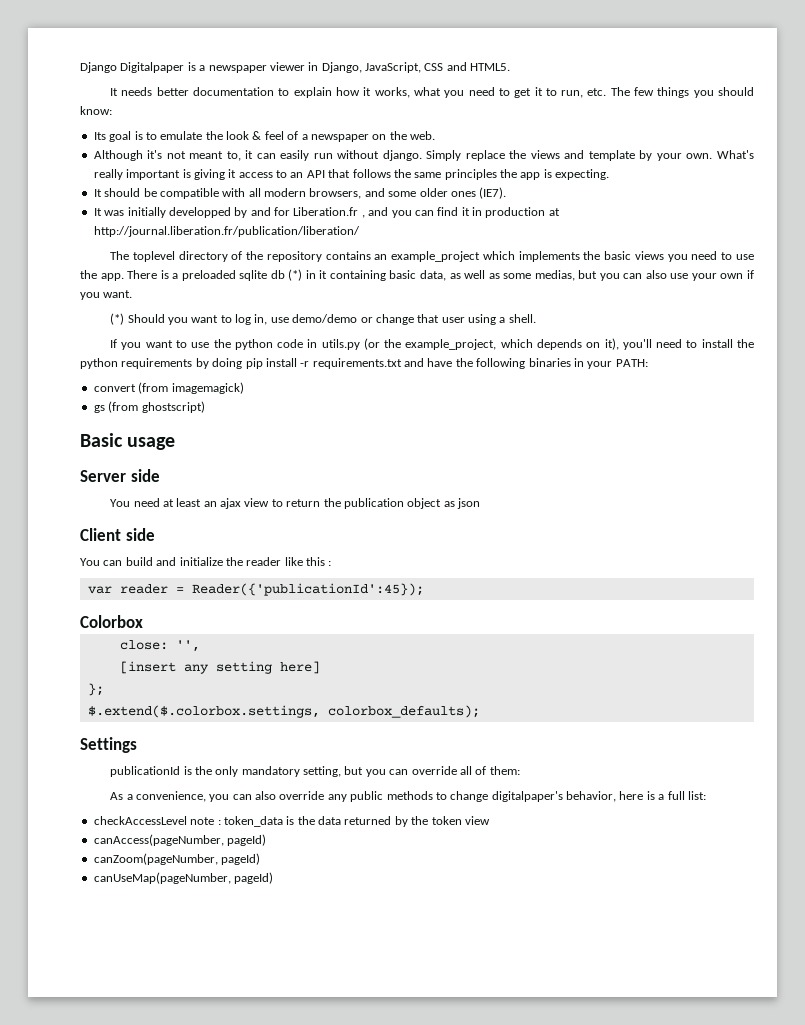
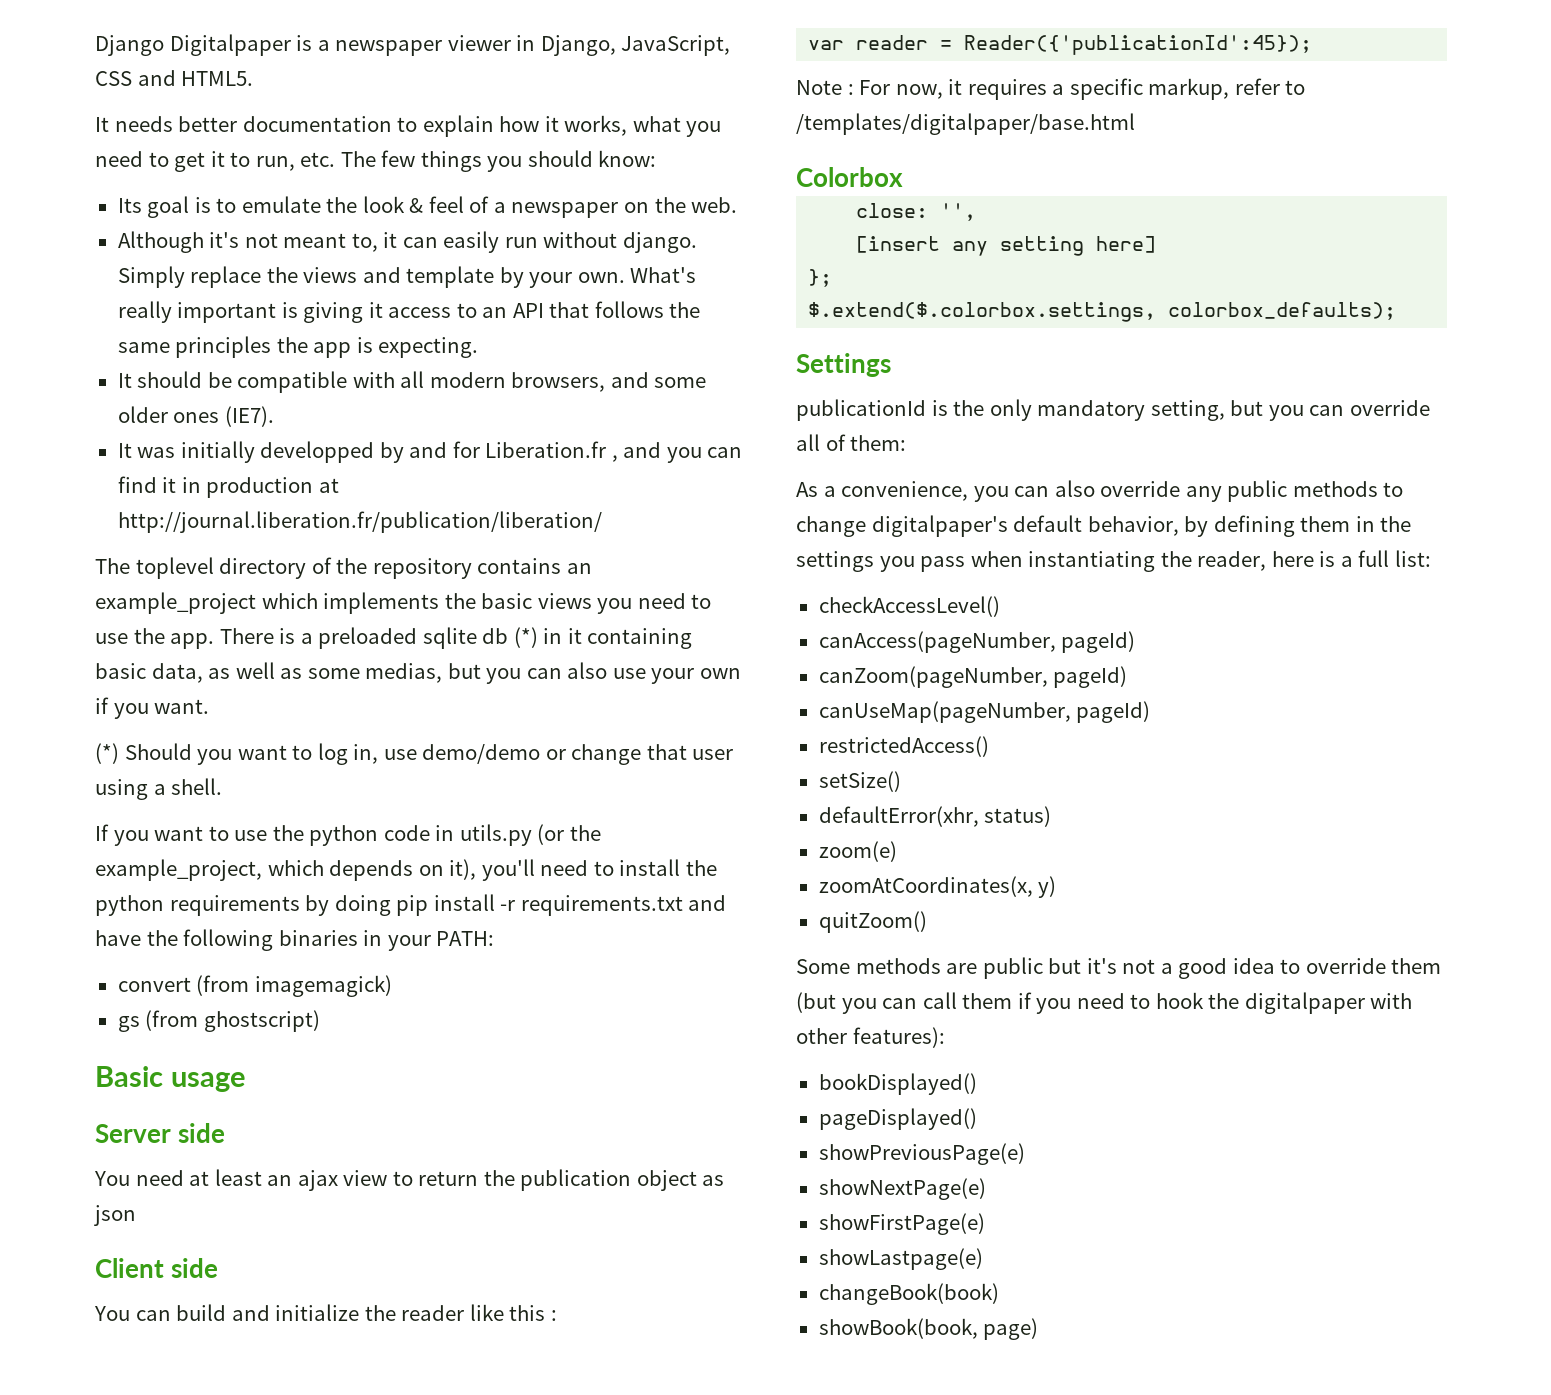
(424, 589) none -> [796,78,1306,100] [796,113,1135,135] // Note : For now, it requires a specific markup, refer to /templates/digitalpaper/base.html
[565,791,616,802] behavior, -> [1013,515,1412,537] [796,551,1267,572] default behavior, by defining them in the settings you pass when instantiating the reader,
[93,816,490,827] checkAccessLevel note : token_data is the data returned by the token view -> [818,596,1000,617] checkAccessLevel()
(274, 878) none -> [818,736,989,757] [818,771,901,792] [818,806,1052,827] [818,841,897,862] [818,876,1057,898] [818,911,927,933] [796,957,1442,979] [796,992,1413,1014] [796,1027,945,1048] [818,1073,977,1095] [818,1108,977,1130] [818,1143,1025,1165] [818,1178,986,1200] [818,1213,985,1235] [818,1248,983,1270] [818,1283,999,1305] [818,1318,1039,1340] // restrictedAccess() // setSize() // defaultError(xhr, status) // zoom(e) // zoomAtCoordinates(x, y) // quitZoom() // Some methods are public but it's not a good idea to override them (but you can call them if you need to hook the digitalpaper with other features): // bookDisplayed() // pageDisplayed() // showPreviousPage(e) // showNextPage(e) // showFirstPage(e) // showLastpage(e) // changeBook(book) // showBook(book, page)

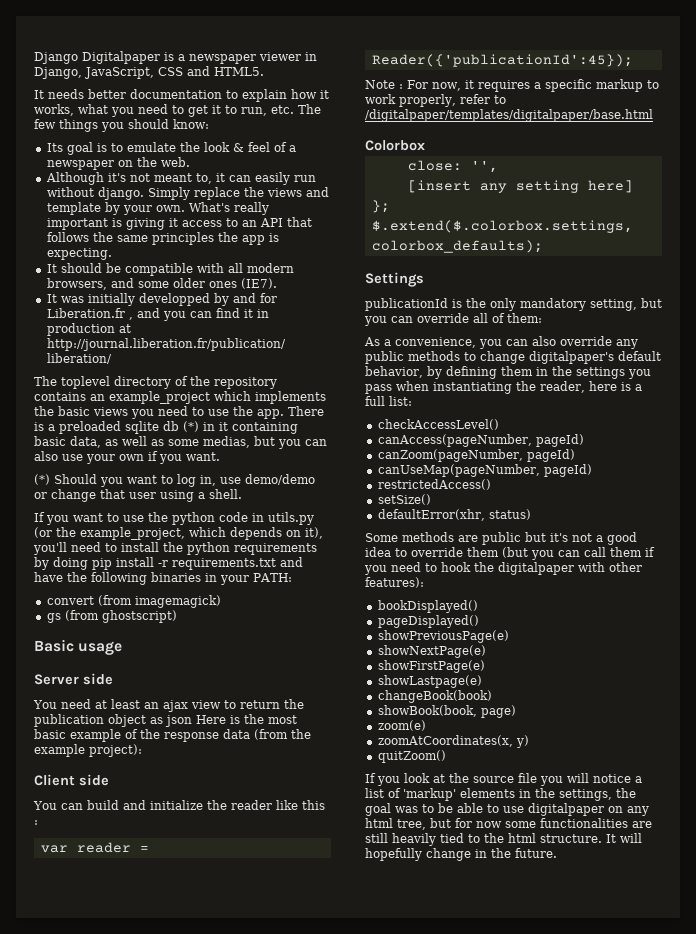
(136, 1215) none -> [196,714,297,724] [34,729,311,742] [34,744,142,757] Here is the most basic example of the response data (from the example project):
[1148,78,1230,100] markup, -> [595,79,659,92] [365,94,456,107] markup to work properly,
[796,113,1135,135] /templates/digitalpaper/base.html -> [365,109,653,122] /digitalpaper/templates/digitalpaper/base.html
[818,841,897,862] [818,876,1057,898] [818,911,927,933] // zoom(e) // zoomAtCoordinates(x, y) // quitZoom() -> (531, 514) none
(1039, 1329) none -> [377,720,426,731] [377,735,529,748] [377,750,446,763] [365,773,642,786] [365,788,636,801] [365,803,649,816] [365,818,652,830] [365,833,642,846] [365,848,557,861] // zoom(e) // zoomAtCoordinates(x, y) // quitZoom() // If you look at the source file you will notice a list of 'markup' elements in the settings, the goal was to be able to use digitalpaper on any html tree, but for now some functionalities are still heavily tied to the html structure. It will hopefully change in the future.

